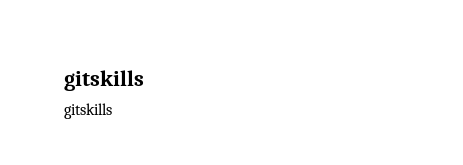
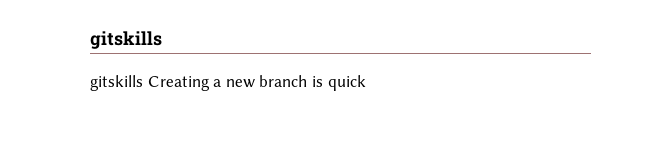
(112, 111) none -> [147,75,366,91] Creating a new branch is quick

